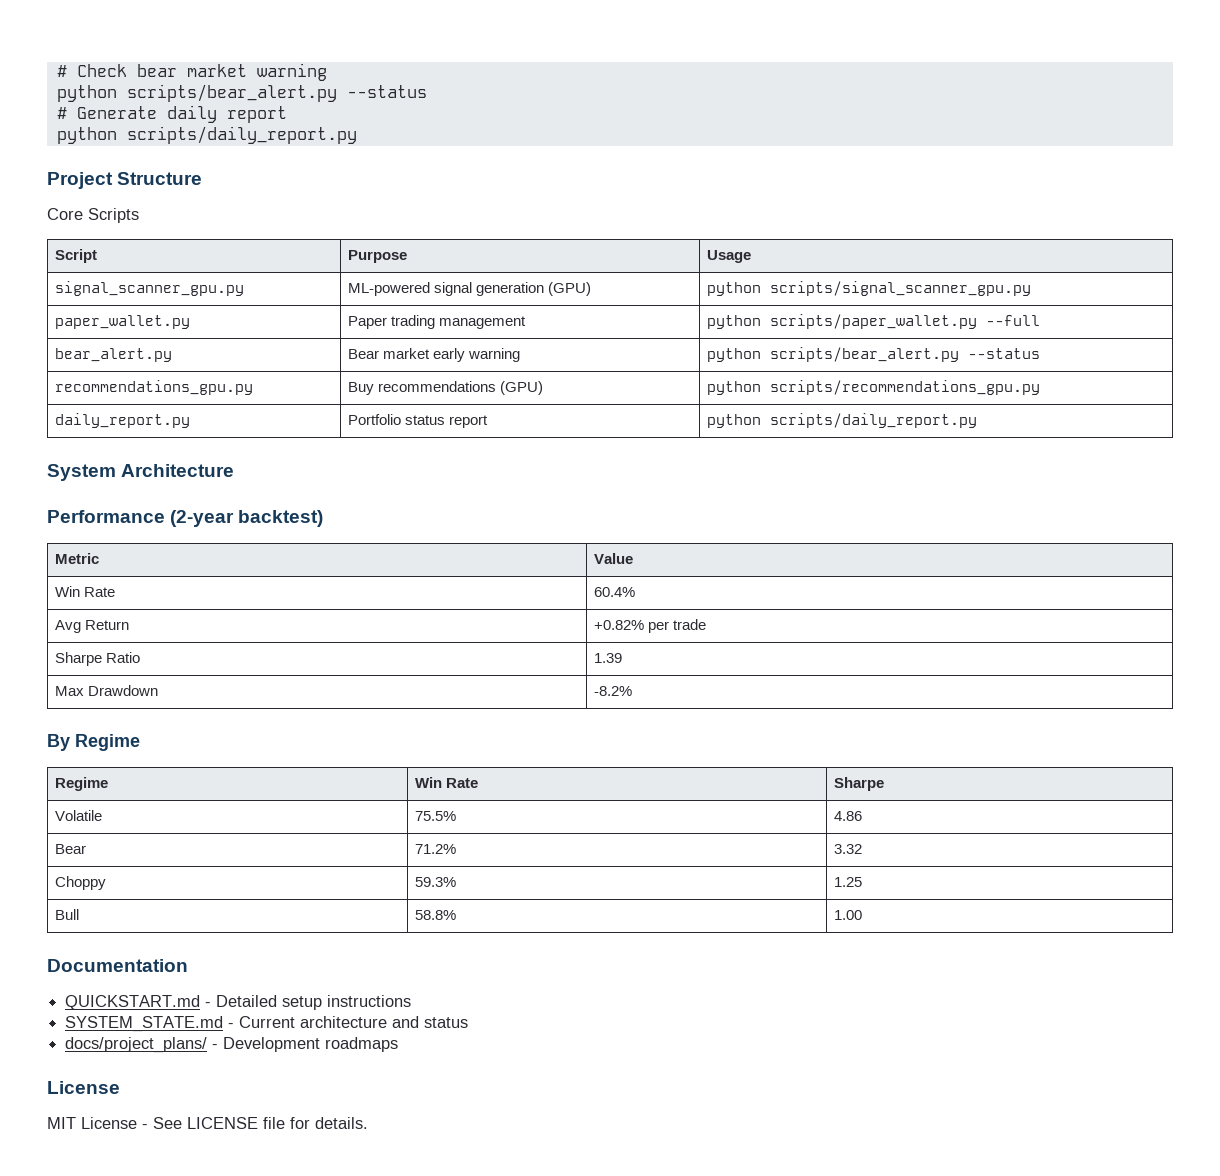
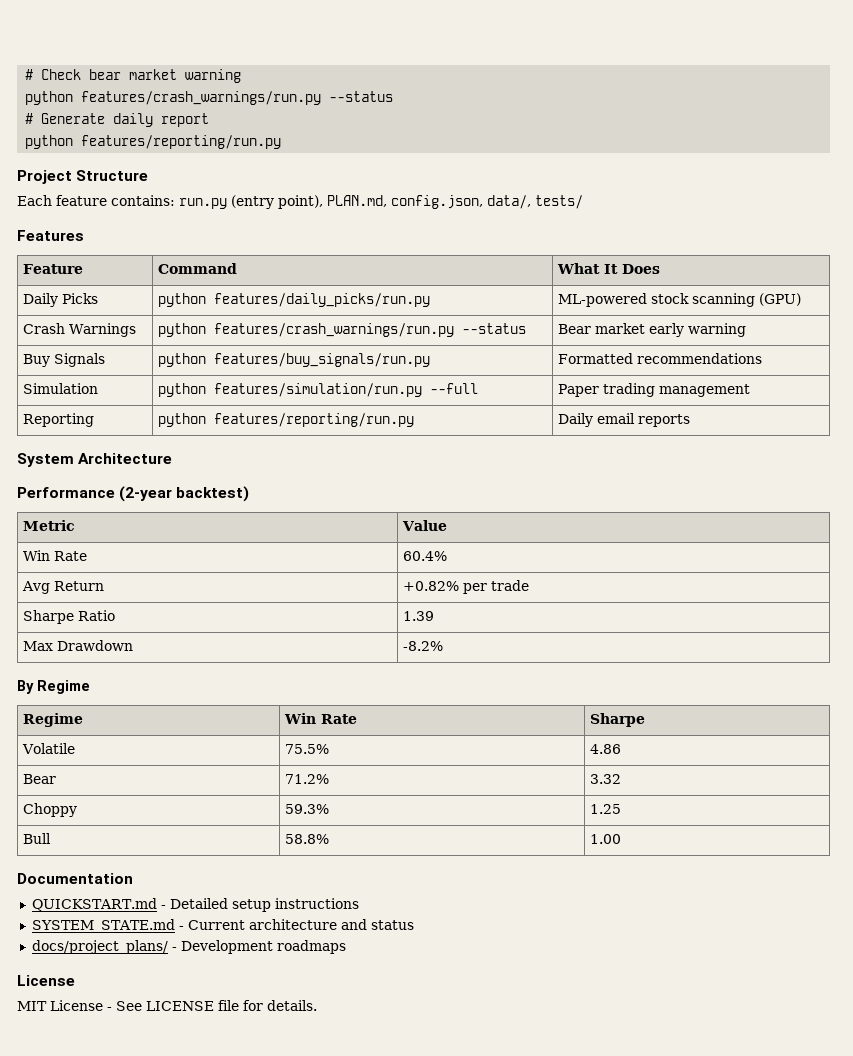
[126,84,337,102] scripts/bear_alert.py -> [81,91,322,105] features/crash_warnings/run.py
[126,126,357,144] scripts/daily_report.py -> [81,135,282,149] features/reporting/run.py
[47,208,139,223] [55,249,98,263] [348,250,408,263] [707,250,752,263] [55,281,245,296] Core Scripts // Script | Purpose | Usage // signal_scanner_gpu.py -> [17,195,583,209] [17,230,84,241] [23,264,84,274] [158,263,238,274] [557,263,661,274] [23,293,99,307] [158,293,431,307] Each feature contains: run.py (entry point), PLAN.md, config.json, data/, tests/ // Features // Feature | Command | What It Does // Daily Picks | python features/daily_picks/run.py
[434,282,592,296] [707,281,1032,296] [55,315,191,329] [348,315,527,329] [707,314,1041,329] [55,348,173,362] signal generation (GPU) | python scripts/signal_scanner_gpu.py // paper_wallet.py | Paper trading management | python scripts/paper_wallet.py --full // bear_alert.py -> [651,293,802,307] [23,323,137,337] [158,323,527,337] stock scanning (GPU) // Crash Warnings | python features/crash_warnings/run.py --status
[707,347,1041,362] [55,380,254,395] [348,381,544,395] [707,380,1041,395] [55,413,191,428] [348,414,489,428] [707,413,978,428] | python scripts/bear_alert.py --status // recommendations_gpu.py | Buy recommendations (GPU) | python scripts/recommendations_gpu.py // daily_report.py | Portfolio status report | python scripts/daily_report.py -> [23,353,106,367] [158,353,431,367] [558,353,763,364] [23,383,99,394] [158,383,479,397] [558,383,751,397] [23,413,95,427] [158,413,415,427] [558,413,691,427] // Buy Signals | python features/buy_signals/run.py | Formatted recommendations // Simulation | python features/simulation/run.py --full | Paper trading management // Reporting | python features/reporting/run.py | Daily email reports

